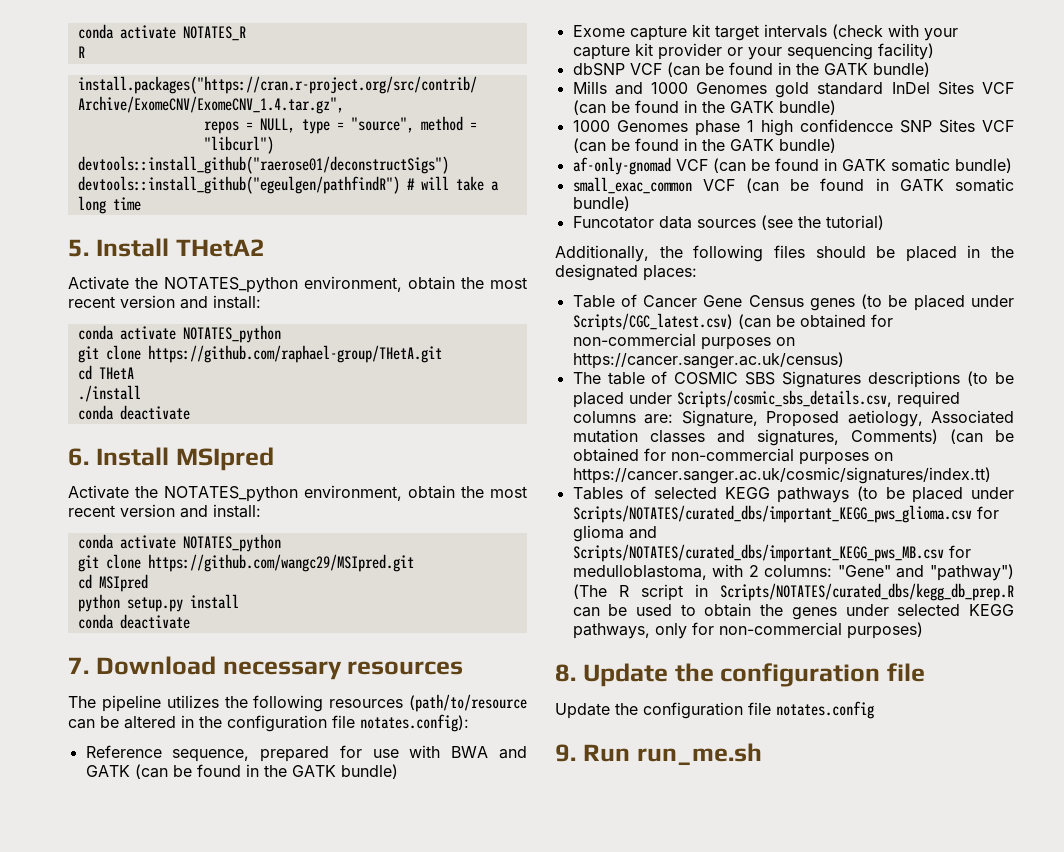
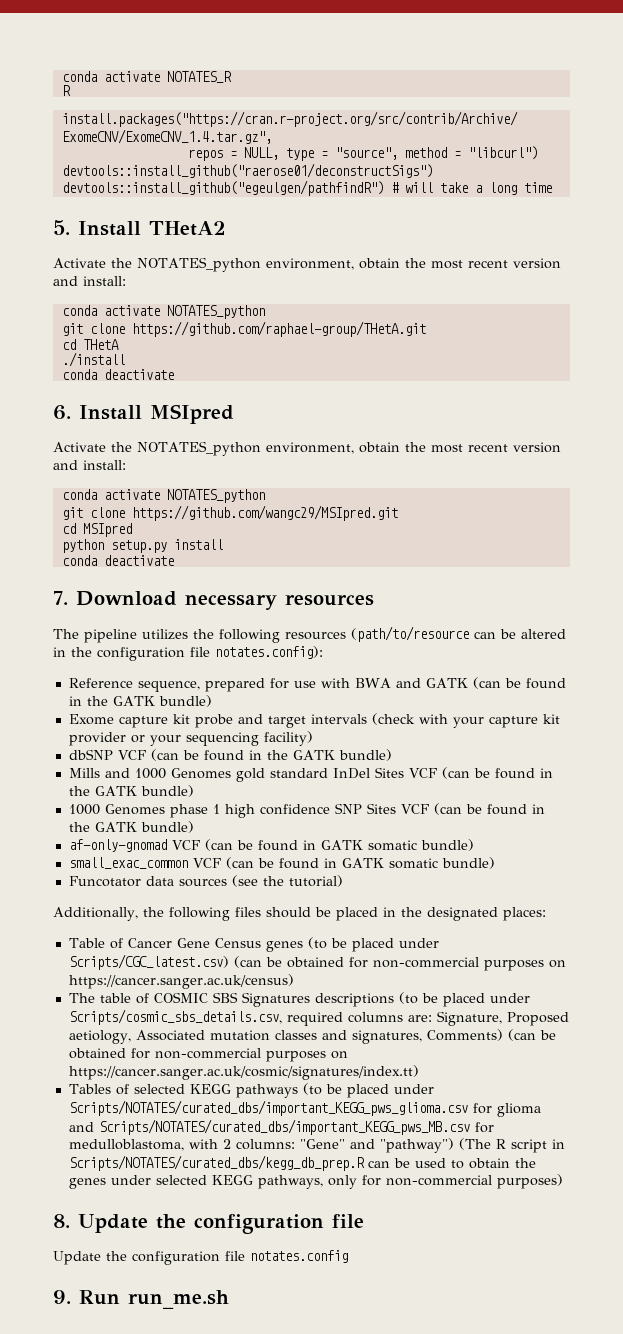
(710, 30) none -> [194,714,263,728] probe and
[799,119,893,132] confidencce -> [259,804,330,815] confidence

